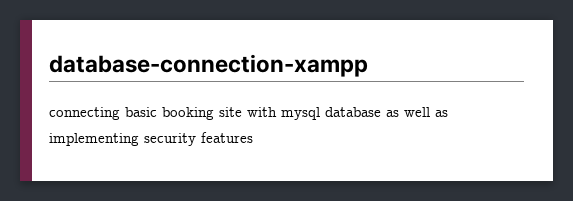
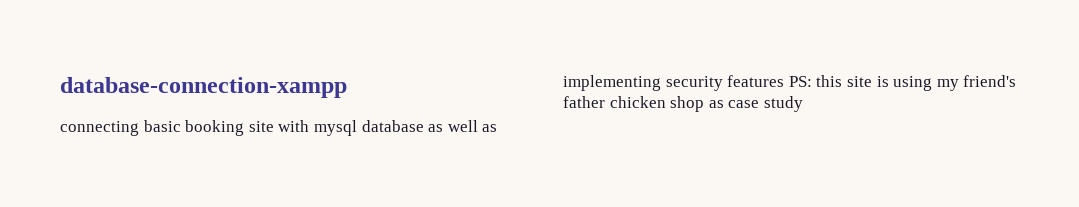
(253, 137) none -> [788,75,1017,91] [563,96,803,112] PS: this site is using my friend's father chicken shop as case study

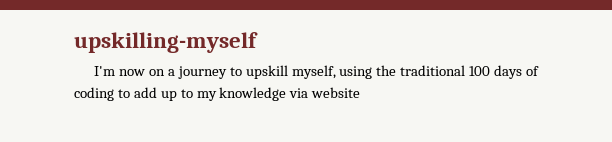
[60,77,347,98] [60,120,498,136] [563,75,1017,91] [563,96,803,112] database-connection-xampp // connecting basic booking site with mysql database as well as implementing security features PS: this site is using my friend's father chicken shop as case study -> [74,32,258,53] [94,65,540,79] [74,87,361,101] upskilling-myself // I'm now on a journey to upskill myself, using the traditional 100 days of coding to add up to my knowledge via website

